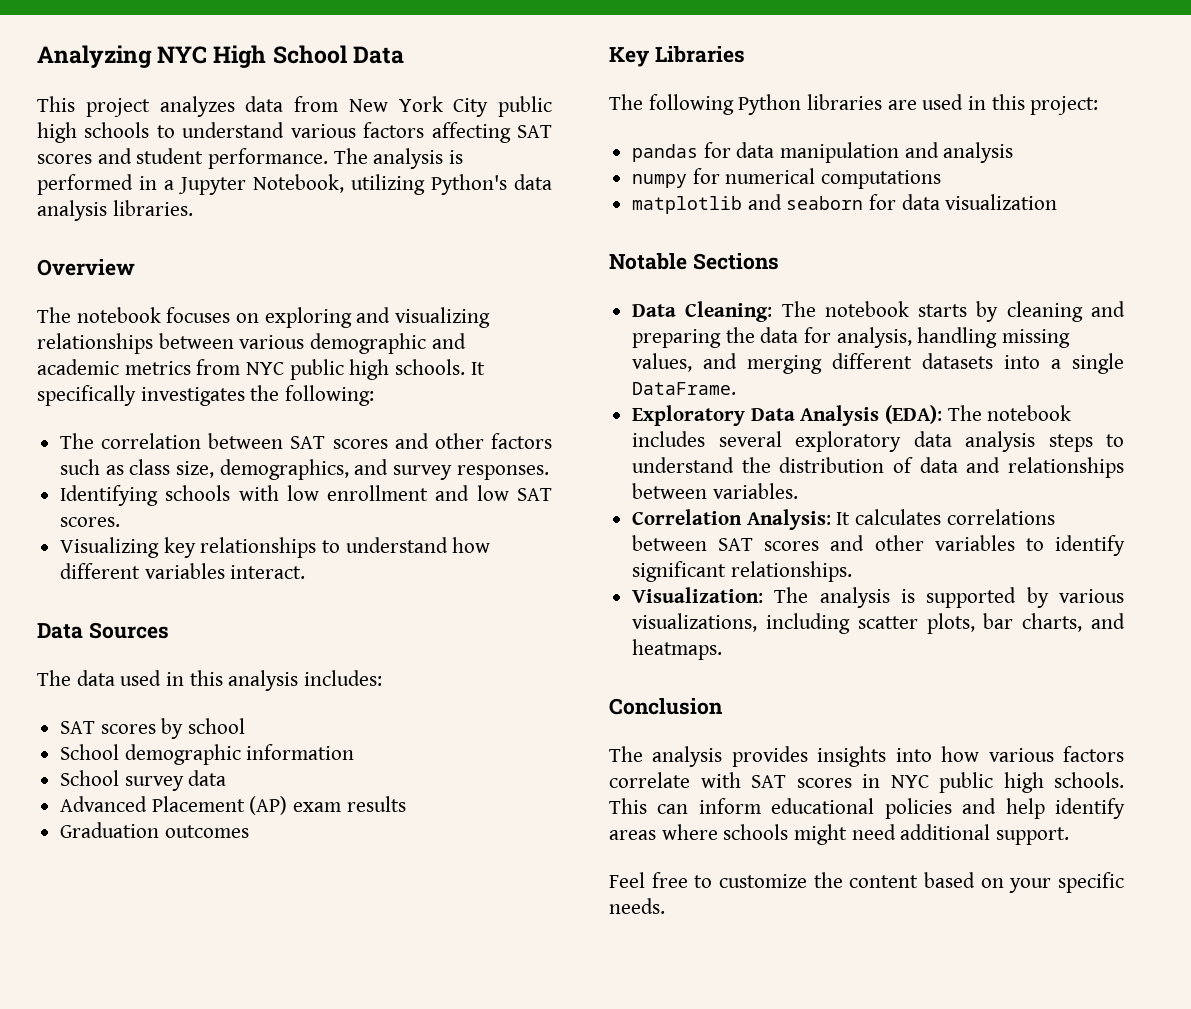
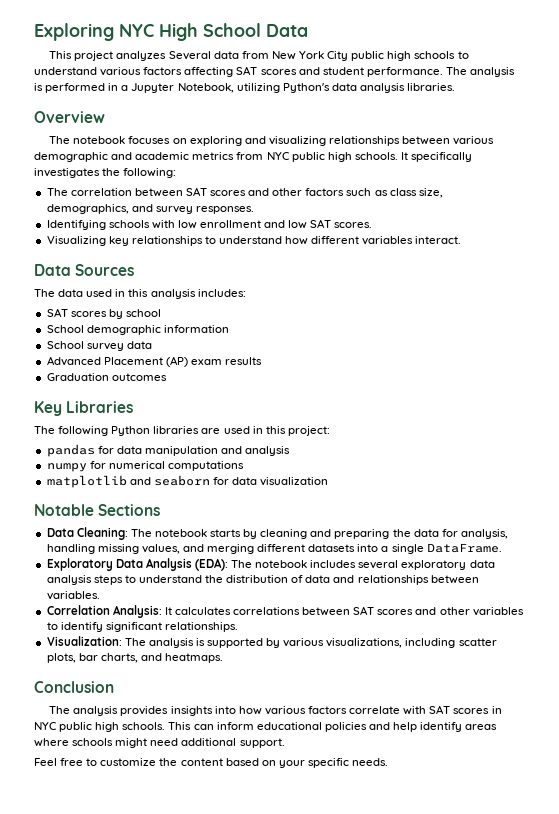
[37,45,152,68] Analyzing -> [34,23,114,41] Exploring
(235, 106) none -> [168,51,211,60] Several

